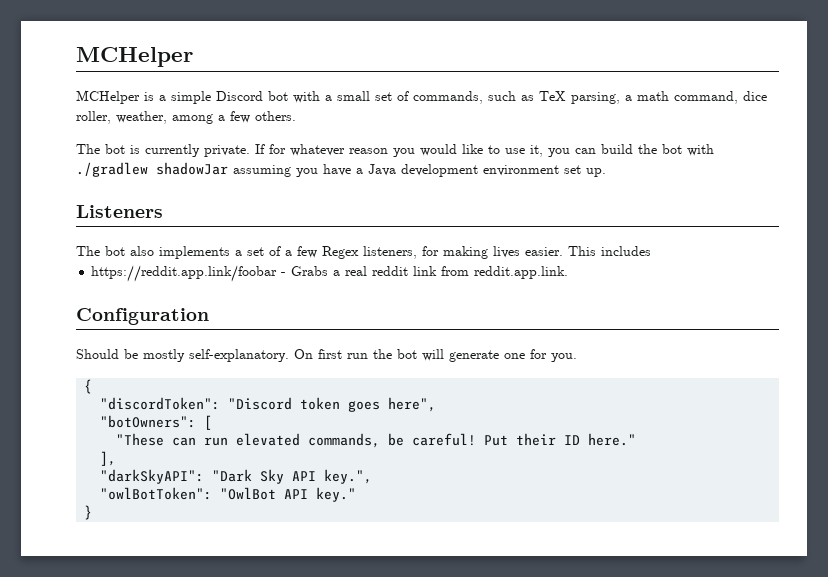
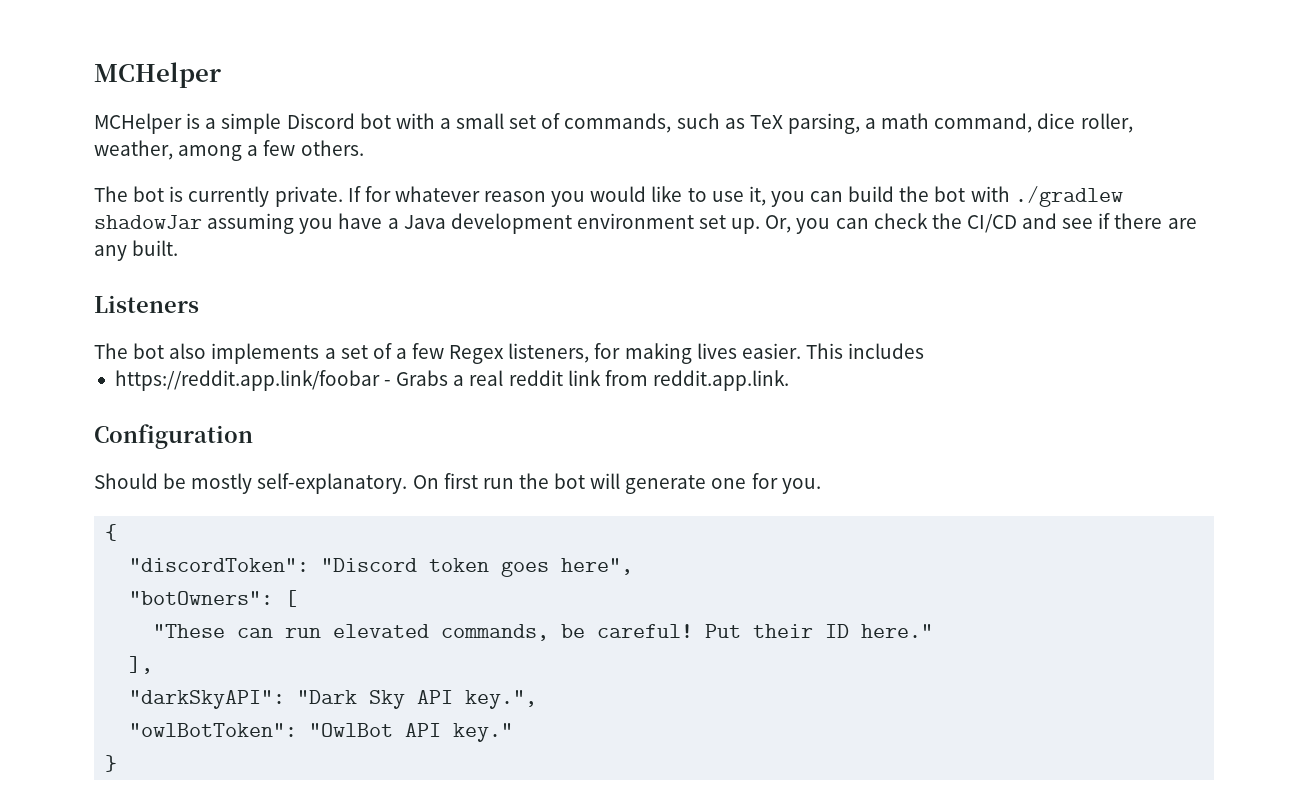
(606, 172) none -> [765,213,1197,234] [94,240,179,261] Or, you can check the CI/CD and see if there are any built.

